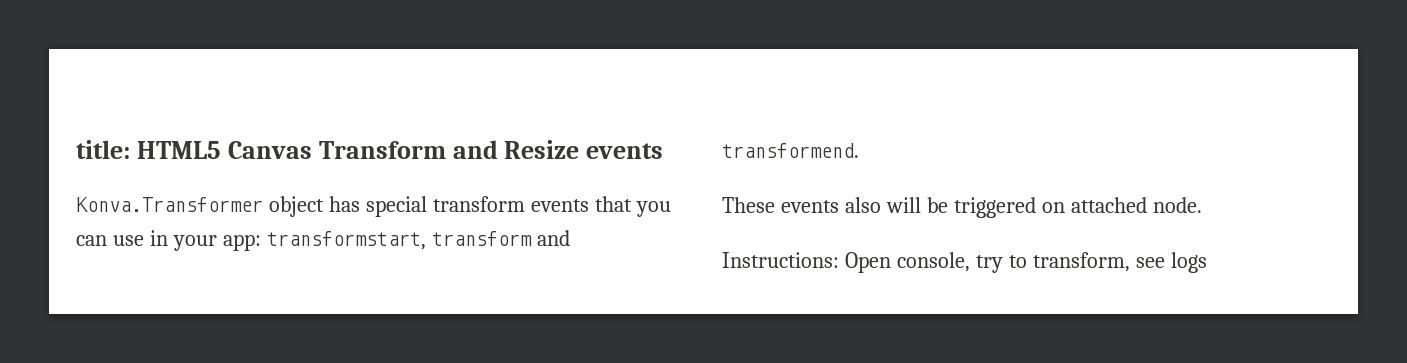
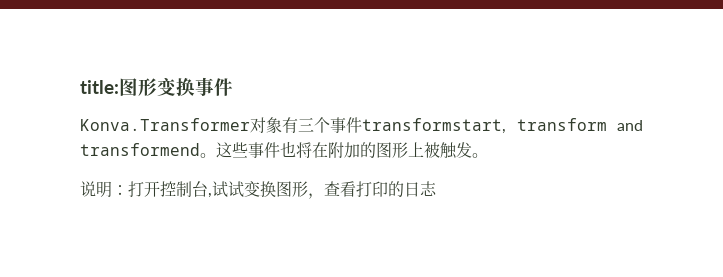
[136,140,664,159] [76,196,671,217] [76,230,570,251] [722,143,859,158] [722,197,1202,218] [722,252,1207,273] HTML5 Canvas Transform and Resize events // Konva.Transformer object has special transform events that you can use in your app: transformstart, transform and transformend. // These events also will be triggered on attached node. // Instructions: Open console, try to transform, see logs -> [119,77,233,96] [80,117,643,134] [80,141,488,159] [80,181,437,199] 图形变换事件 // Konva.Transformer对象有三个事件transformstart, transform and transformend。这些事件也将在附加的图形上被触发。 // 说明：打开控制台,试试变换图形，查看打印的日志

